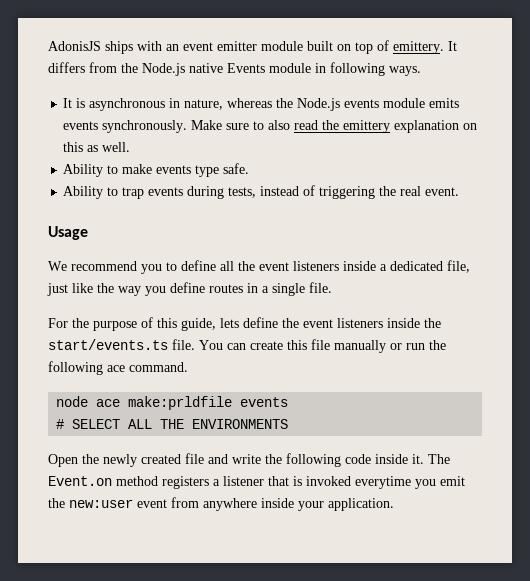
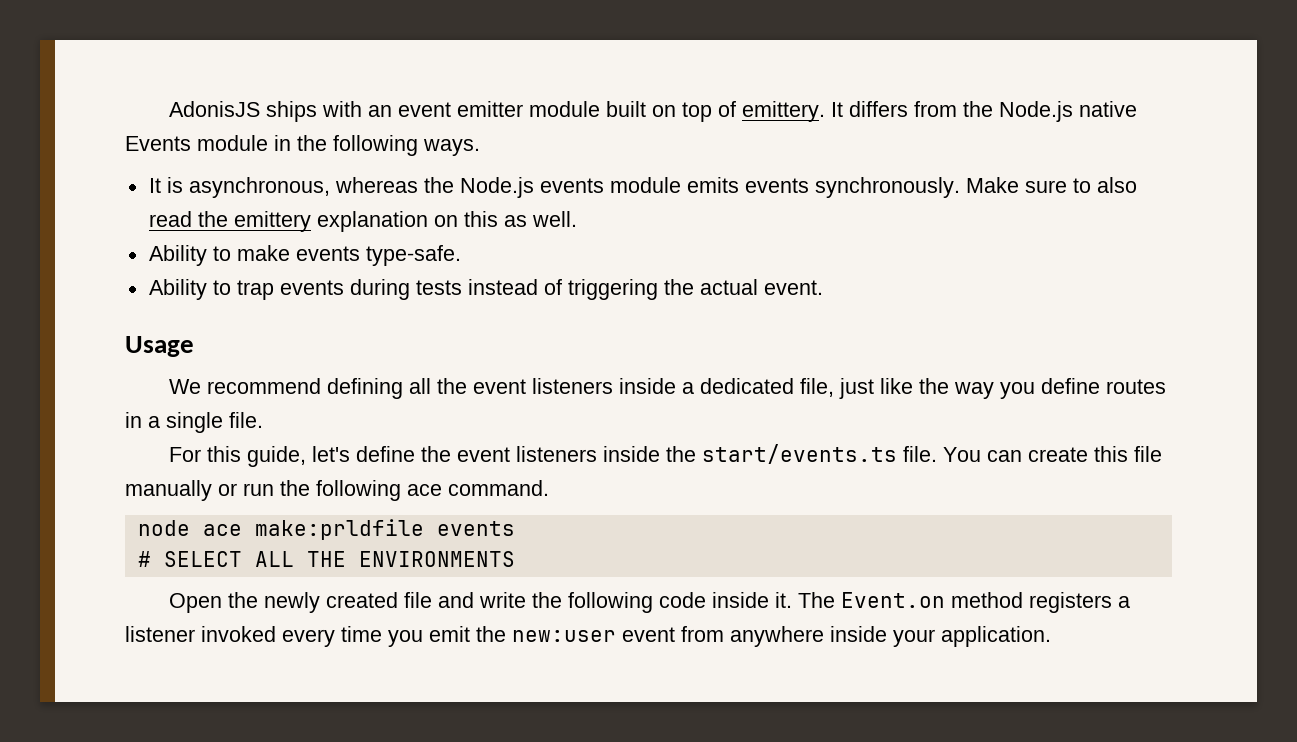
(326, 68) none -> [297,135,327,151] the
[89,98,224,111] asynchronous in nature, -> [188,177,330,198] asynchronous,
[195,163,250,177] type safe. -> [365,245,461,266] type-safe.
[228,187,257,198] tests, -> [415,280,462,295] tests
[400,186,422,196] real -> [699,279,758,295] actual
[141,260,216,274] you to define -> [327,378,404,399] defining
[72,317,153,331] the purpose of -> (202, 454) none
[220,318,239,328] lets -> [312,446,351,462] let's
[268,476,411,489] that is invoked everytime -> [201,626,382,647] invoked every time

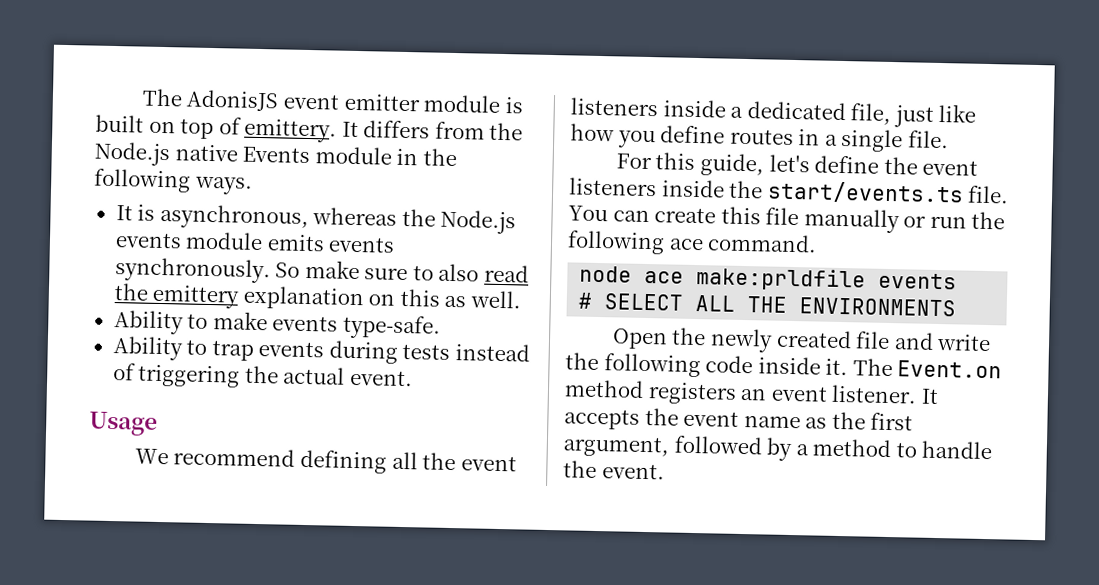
[169,101,393,122] AdonisJS ships with an -> [141,88,280,112] The AdonisJS
(601, 109) none -> [504,97,524,114] is
[965,177,1019,193] Make -> [275,259,360,280] So make
[919,378,995,399] the way -> [570,123,615,142] how
[1118,596,1131,608] [125,626,1051,647] a listener invoked every time you emit the new:user event from anywhere inside your application. -> [740,384,939,405] [564,407,914,431] [563,435,994,462] [563,460,665,480] an event listener. It accepts the event name as the first argument, followed by a method to handle the event.

